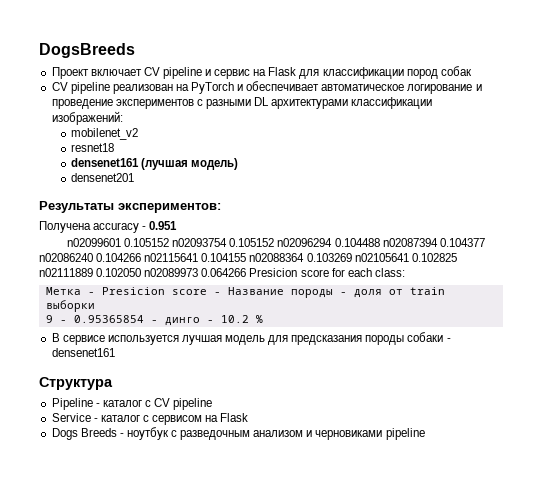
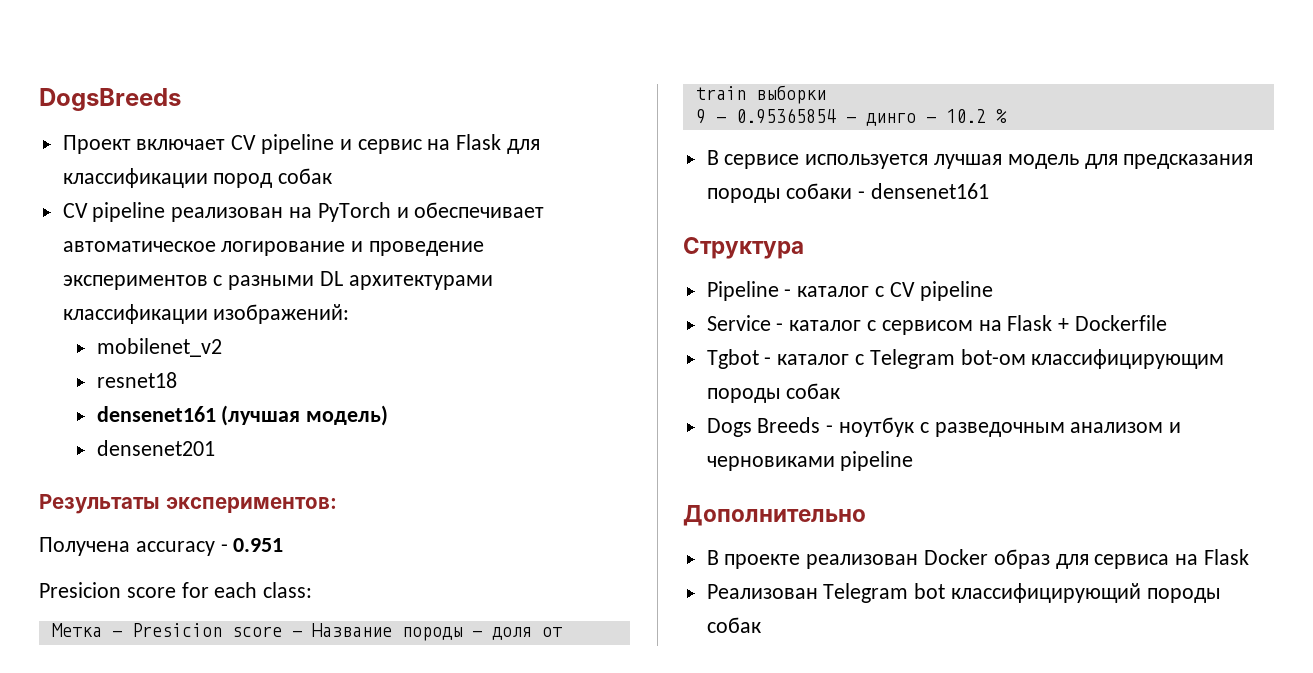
[67,238,485,247] [39,253,457,262] [39,268,247,277] n02099601 0.105152 n02093754 0.105152 n02096294 0.104488 n02087394 0.104377 n02086240 0.104266 n02115641 0.104155 n02088364 0.103269 n02105641 0.102825 n02111889 0.102050 n02089973 0.064266 -> (284, 545) none
(249, 417) none -> [1058,315,1168,331] [706,349,1225,369] [706,383,841,403] + Dockerfile // Tgbot - каталог с Telegram bot-ом классифицирующим породы собак
(425, 434) none -> [683,505,866,526] [706,549,1250,569] [706,583,1221,603] [706,617,761,633] // Дополнительно // В проекте реализован Docker образ для сервиса на Flask // Реализован Telegram bot классифицирующий породы собак

